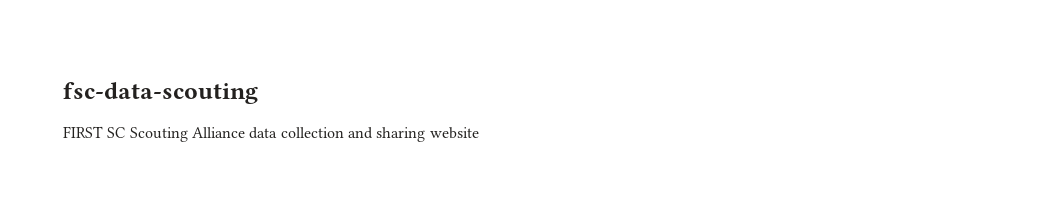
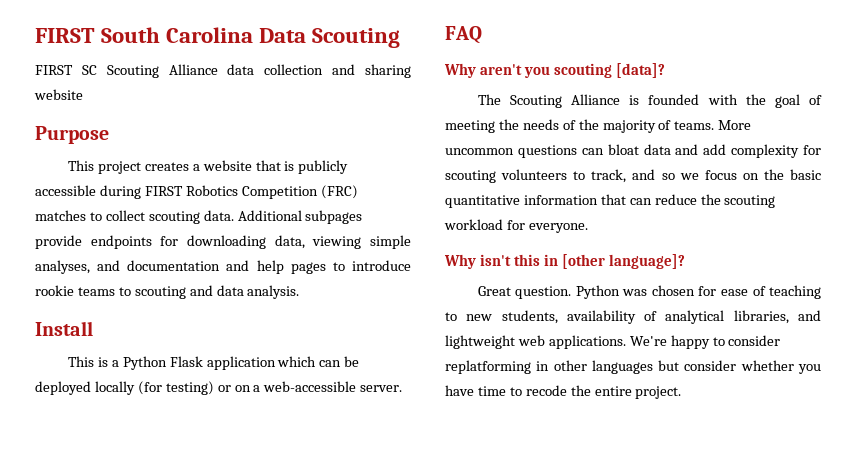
[63,82,258,104] fsc-data-scouting -> [35,27,401,48] FIRST South Carolina Data Scouting
(479, 133) none -> [35,126,109,144] [67,160,349,174] [35,185,358,199] [35,210,363,224] [35,235,411,249] [35,260,411,274] [35,285,300,299] [35,321,93,336] [67,356,360,370] [35,381,403,395] [445,26,482,44] [444,63,665,78] [477,94,822,108] [445,119,752,133] [445,144,821,158] [445,169,821,183] [445,194,776,208] [444,219,588,233] [444,254,685,269] [477,285,821,299] [445,310,821,324] [445,335,781,349] [445,360,821,374] [445,385,682,399] // Purpose // This project creates a website that is publicly accessible during FIRST Robotics Competition (FRC) matches to collect scouting data. Additional subpages provide endpoints for downloading data, viewing simple analyses, and documentation and help pages to introduce rookie teams to scouting and data analysis. // Install // This is a Python Flask application which can be deployed locally (for testing) or on a web-accessible server. // FAQ // Why aren't you scouting [data]? // The Scouting Alliance is founded with the goal of meeting the needs of the majority of teams. More uncommon questions can bloat data and add complexity for scouting volunteers to track, and so we focus on the basic quantitative information that can reduce the scouting workload for everyone. // Why isn't this in [other language]? // Great question. Python was chosen for ease of teaching to new students, availability of analytical libraries, and lightweight web applications. We're happy to consider replatforming in other languages but consider whether you have time to recode the entire project.

